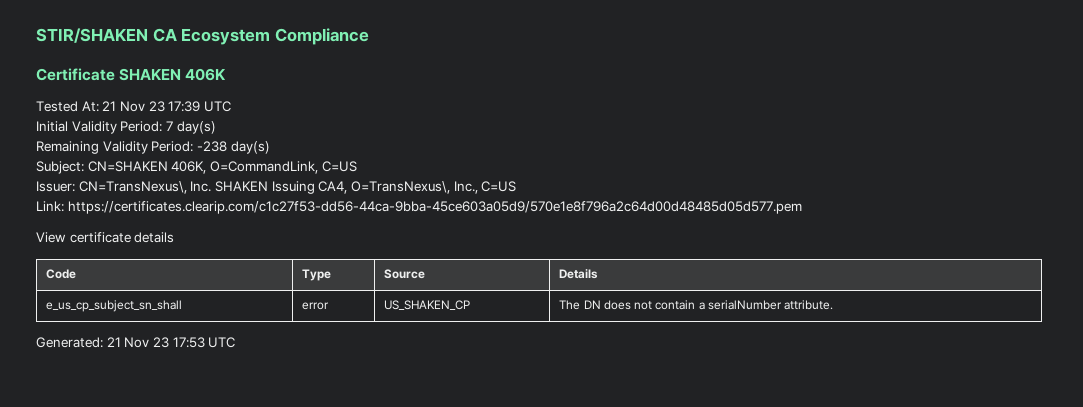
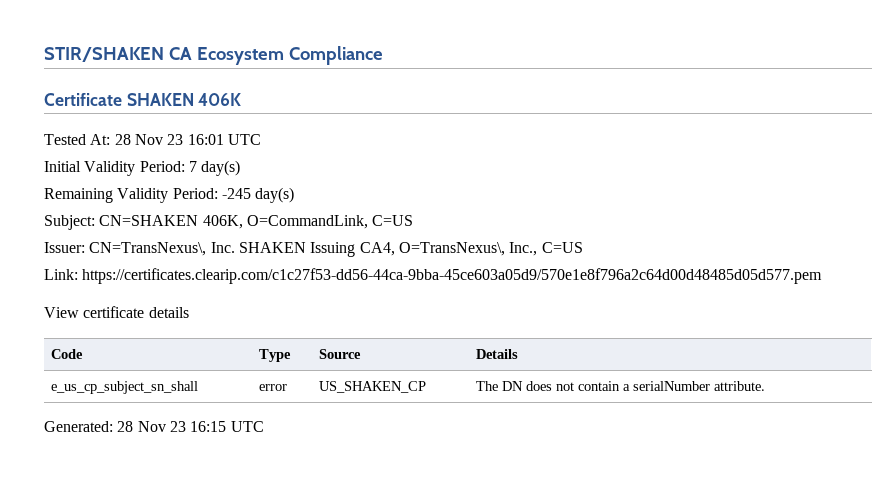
[102,101,201,112] 21 Nov 23 17:39 -> [114,134,224,145] 28 Nov 23 16:01
[196,141,227,152] -238 -> [221,188,251,199] -245
[106,337,205,348] 21 Nov 23 17:53 -> [117,421,227,432] 28 Nov 23 16:15

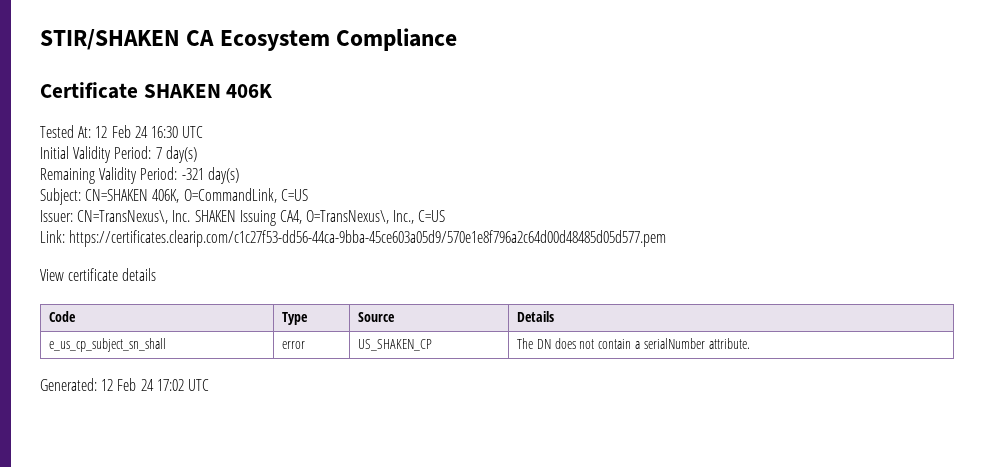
[114,134,224,145] 28 Nov 23 16:01 -> [95,125,178,138] 12 Feb 24 16:30
[221,188,251,199] -245 -> [181,168,204,180] -321
[117,421,227,432] 28 Nov 23 16:15 -> [101,378,184,391] 12 Feb 24 17:02

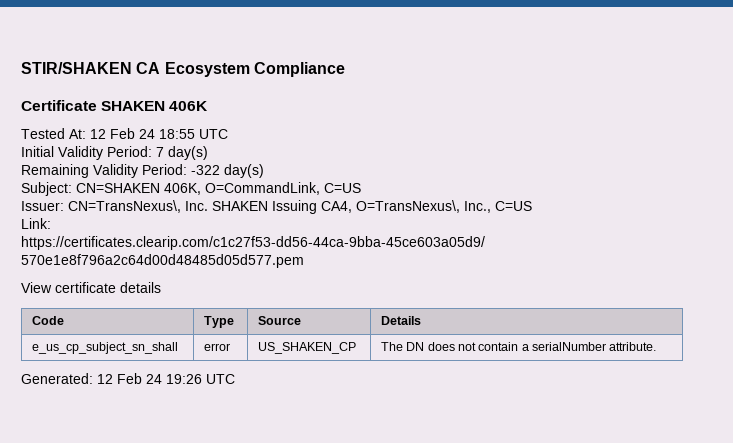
[150,126,178,138] 16:30 -> [159,129,195,139] 18:55
[181,168,204,180] -321 -> [191,165,220,175] -322
[156,379,184,391] 17:02 -> [166,374,202,384] 19:26

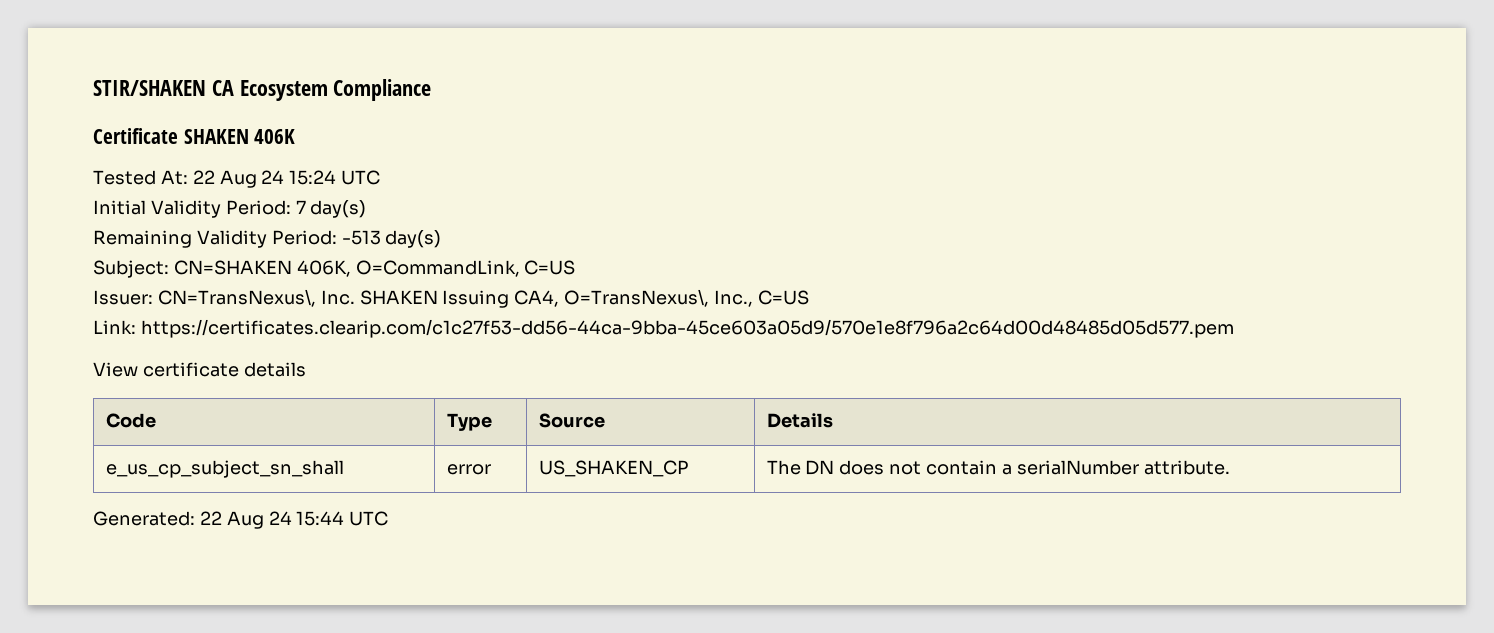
[90,128,195,139] 12 Feb 24 18:55 -> [192,170,337,188] 22 Aug 24 15:24
[191,165,220,175] -322 -> [341,230,381,245] -513
[97,373,202,384] 12 Feb 24 19:26 -> [199,511,345,529] 22 Aug 24 15:44

